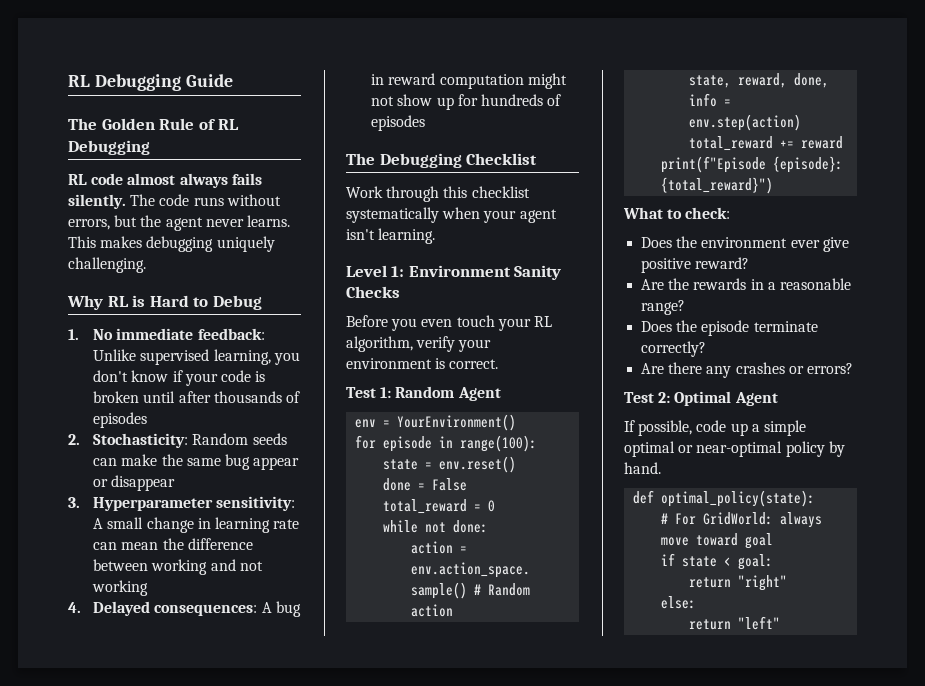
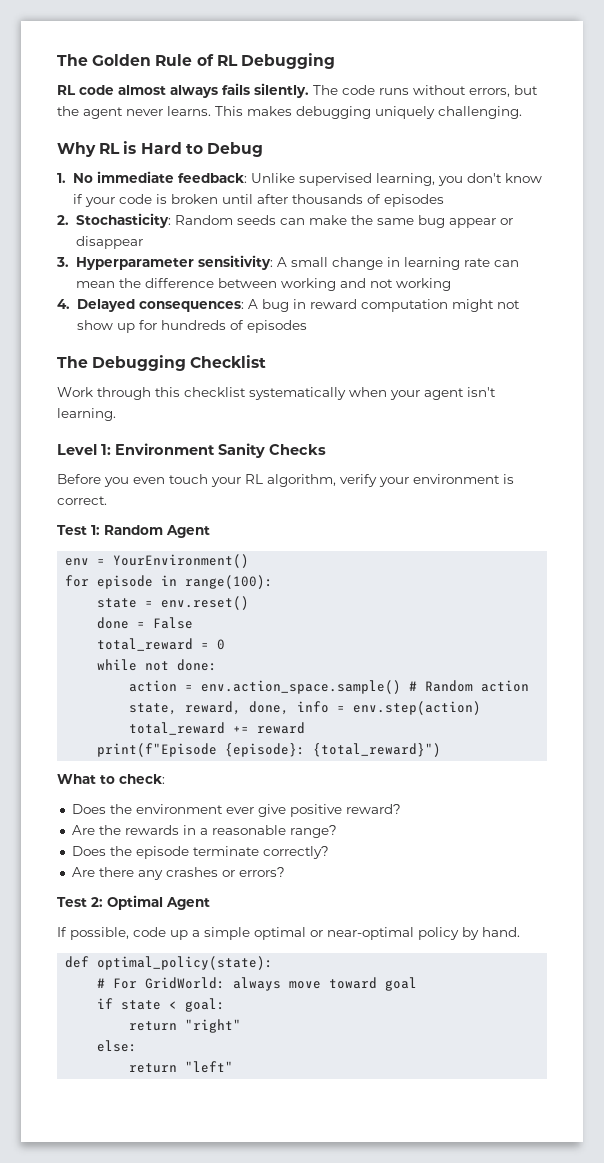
[68,74,233,91] RL Debugging Guide // -> (57, 60) none

